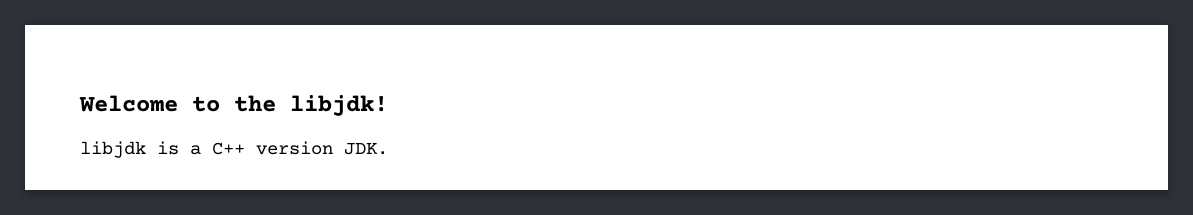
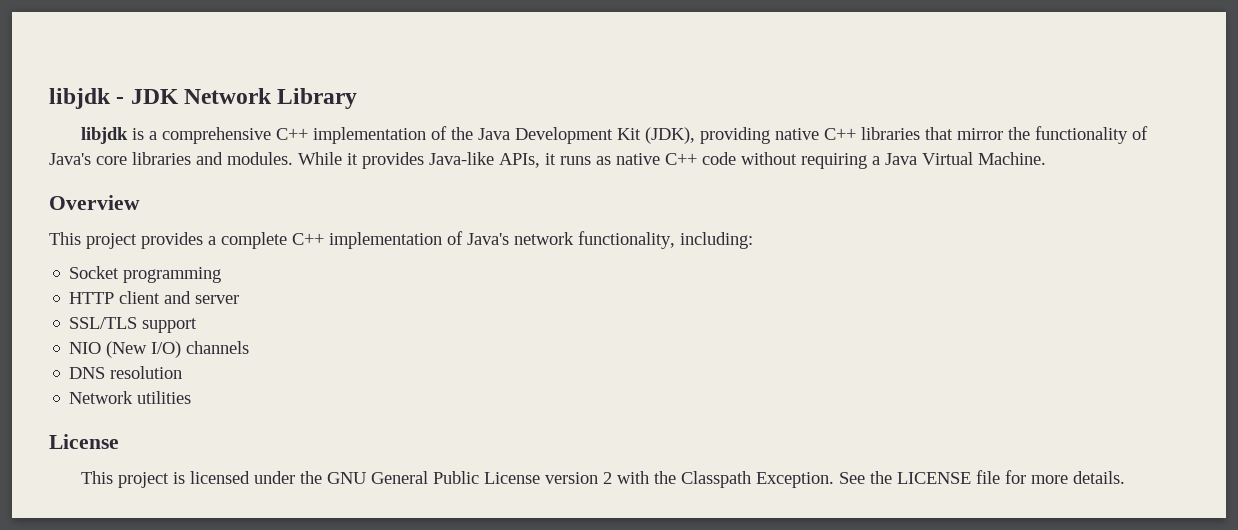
[79,95,388,116] [80,141,388,158] Welcome to the libjdk! // libjdk is a C++ version JDK. -> [49,88,358,109] [81,126,1149,144] [49,152,1046,169] [49,195,140,210] [49,231,753,249] [69,266,222,283] [69,291,240,304] [69,317,198,333] [69,341,250,358] [69,366,183,379] [69,391,192,404] [49,434,119,449] [81,470,1126,488] libjdk - JDK Network Library // libjdk is a comprehensive C++ implementation of the Java Development Kit (JDK), providing native C++ libraries that mirror the functionality of Java's core libraries and modules. While it provides Java-like APIs, it runs as native C++ code without requiring a Java Virtual Machine. // Overview // This project provides a complete C++ implementation of Java's network functionality, including: // Socket programming // HTTP client and server // SSL/TLS support // NIO (New I/O) channels // DNS resolution // Network utilities // License // This project is licensed under the GNU General Public License version 2 with the Classpath Exception. See the LICENSE file for more details.

